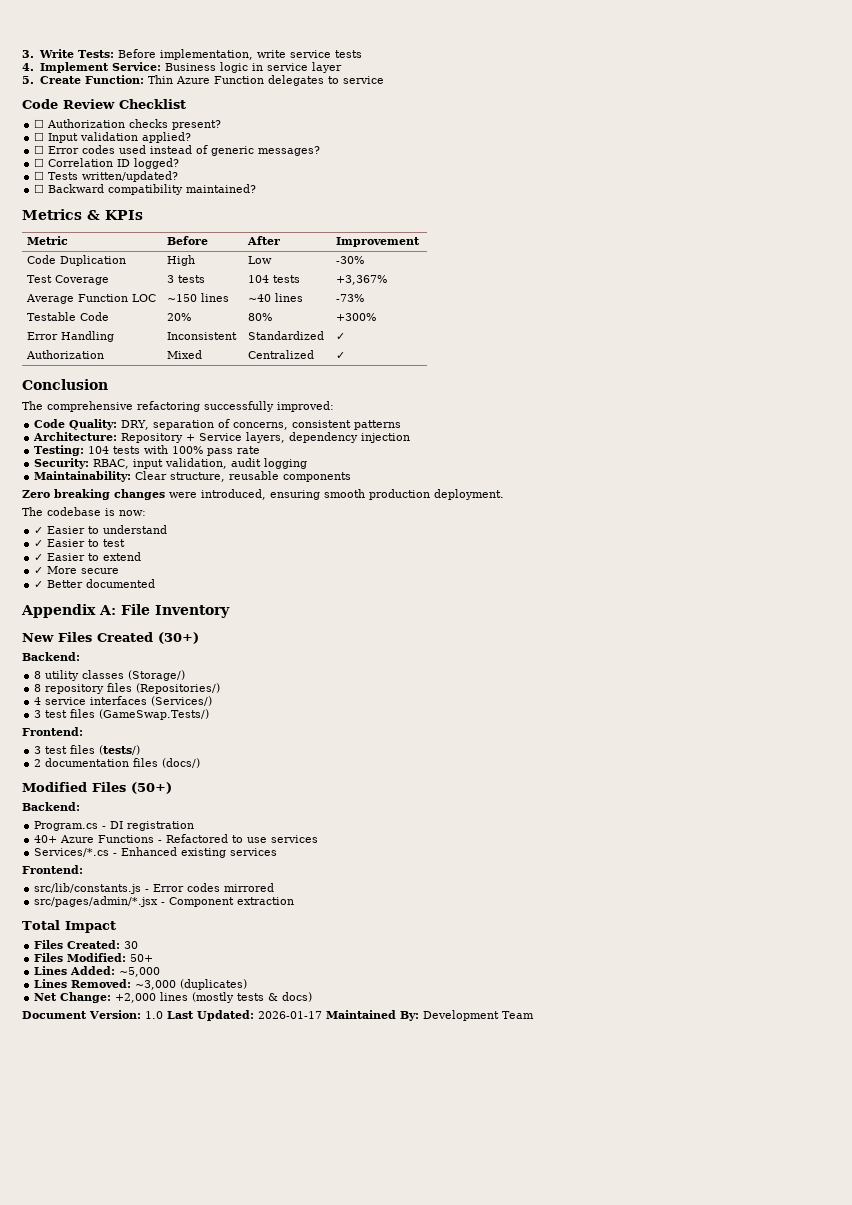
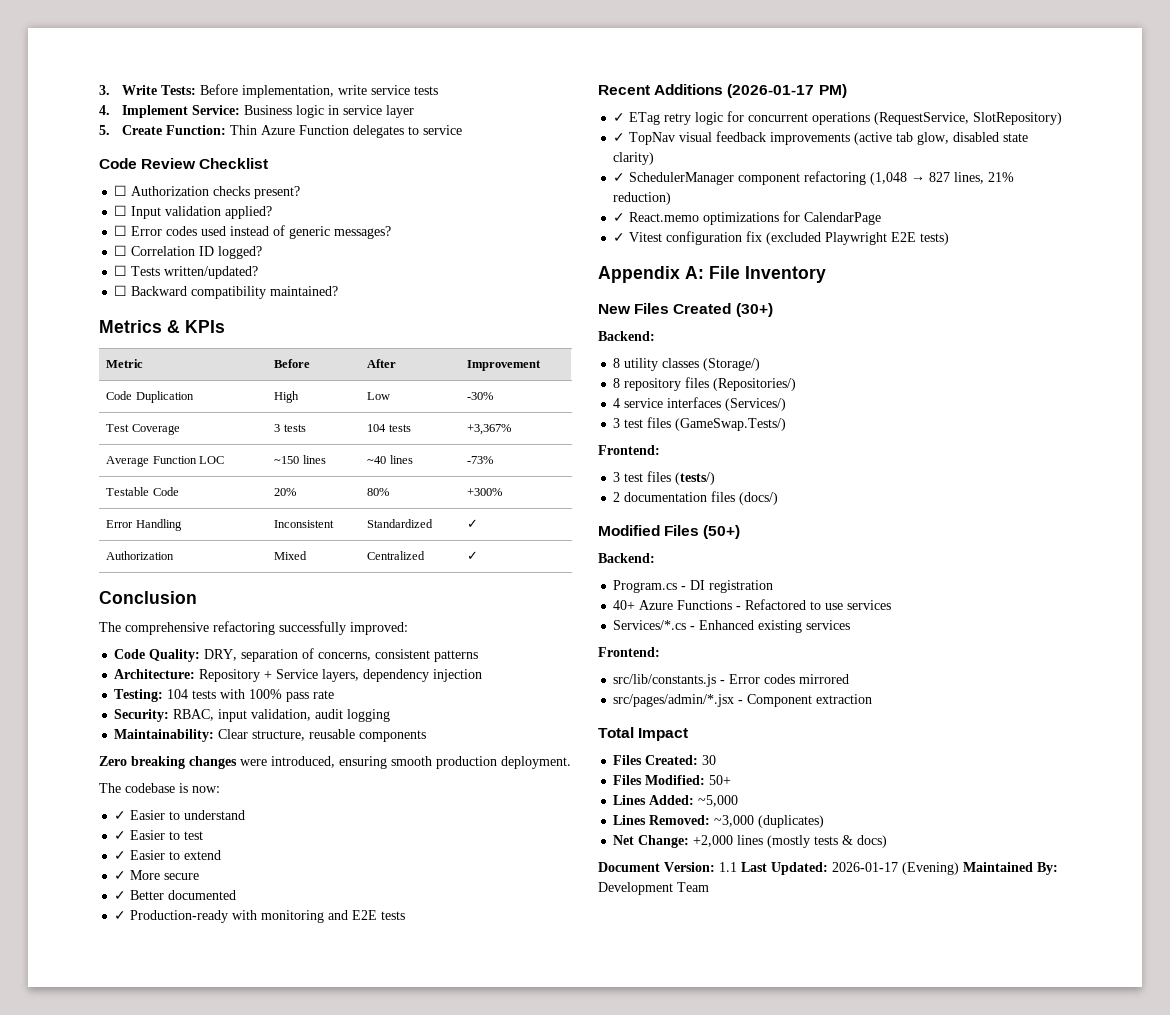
(156, 583) none -> [114,910,406,923] [598,84,847,98] [613,111,1063,125] [613,131,1029,145] [613,152,655,165] [613,171,1015,185] [613,192,672,205] [613,211,882,225] [613,231,950,245] // ✓ Production-ready with monitoring and E2E tests // Recent Additions (2026-01-17 PM) // ✓ ETag retry logic for concurrent operations (RequestService, SlotRepository) // ✓ TopNav visual feedback improvements (active tab glow, disabled state clarity) // ✓ SchedulerManager component refactoring (1,048 → 827 lines, 21% reduction) // ✓ React.memo optimizations for CalendarPage // ✓ Vitest configuration fix (excluded Playwright E2E tests)
[145,1011,163,1019] 1.0 -> [719,862,737,872] 1.1
(322, 1015) none -> [902,862,959,875] (Evening)

